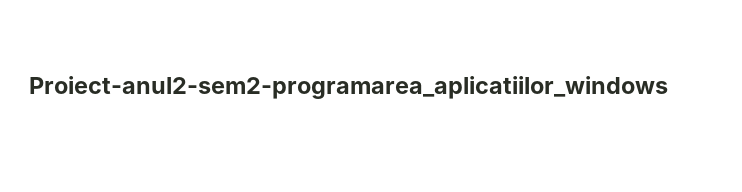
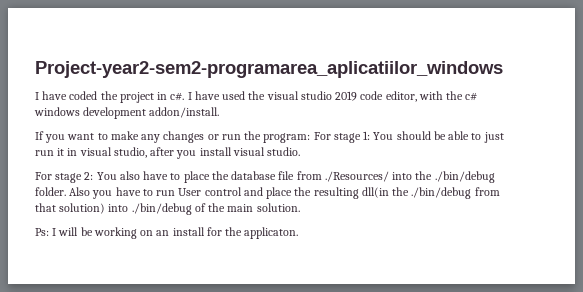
[29,76,668,99] Proiect-anul2-sem2-programarea_aplicatiilor_windows -> [35,61,503,78] [35,91,478,103] [34,107,220,119] [35,131,504,143] [35,147,301,159] [35,171,495,183] [35,187,500,199] [35,203,300,215] [35,227,299,239] Project-year2-sem2-programarea_aplicatiilor_windows // I have coded the project in c#. I have used the visual studio 2019 code editor, with the c# windows development addon/install. // If you want to make any changes or run the program: For stage 1: You should be able to just run it in visual studio, after you install visual studio. // For stage 2: You also have to place the database file from ./Resources/ into the ./bin/debug folder. Also you have to run User control and place the resulting dll(in the ./bin/debug from that solution) into ./bin/debug of the main solution. // Ps: I will be working on an install for the applicaton.

